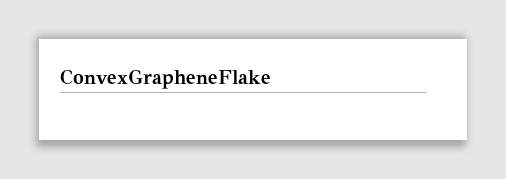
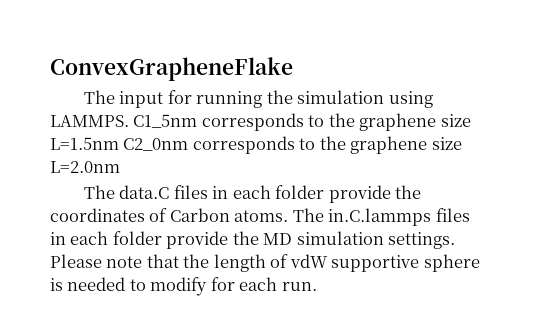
(271, 79) none -> [83,90,433,108] [50,113,471,131] [50,136,462,154] [50,161,120,173] [83,185,422,203] [50,208,470,226] [50,231,456,249] [50,254,480,272] [50,277,317,296] // The input for running the simulation using LAMMPS. C1_5nm corresponds to the graphene size L=1.5nm C2_0nm corresponds to the graphene size L=2.0nm // The data.C files in each folder provide the coordinates of Carbon atoms. The in.C.lammps files in each folder provide the MD simulation settings. Please note that the length of vdW supportive sphere is needed to modify for each run.

